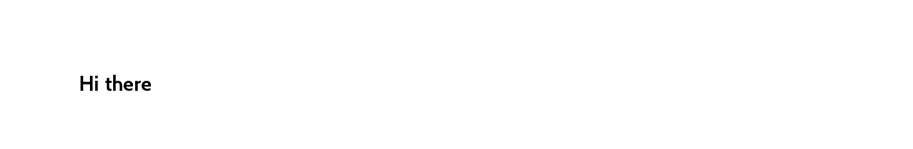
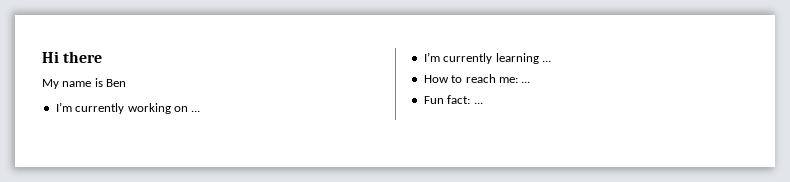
(152, 82) none -> [42,78,127,89] [55,102,201,114] [423,52,551,64] [423,74,531,83] [423,95,483,104] // My name is Ben // I’m currently working on ... // I’m currently learning ... // How to reach me: ... // Fun fact: ...

